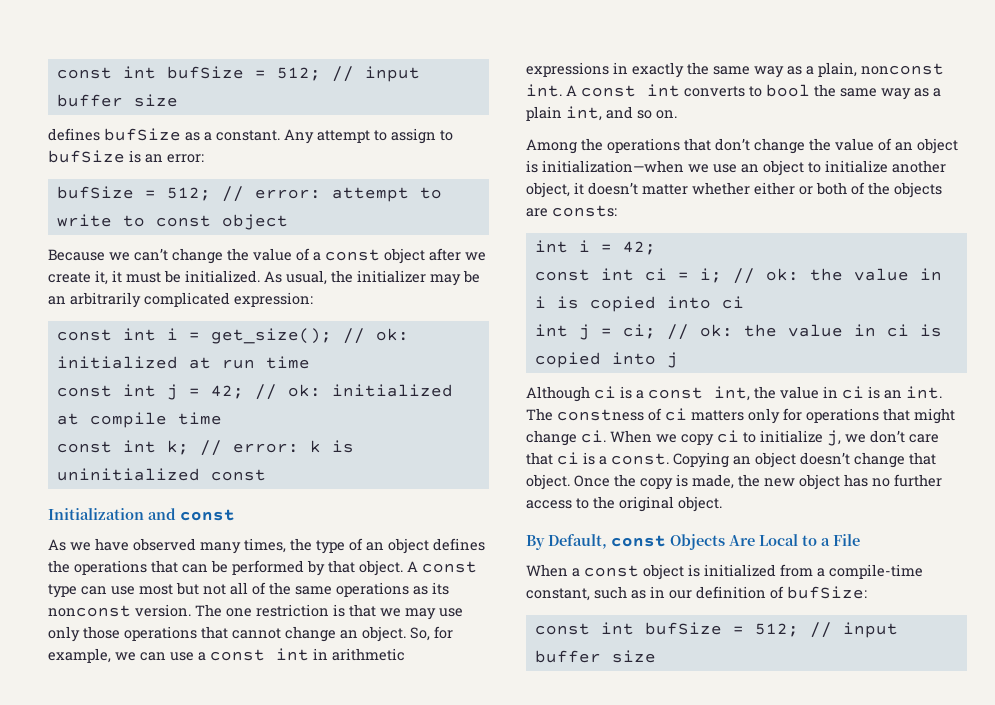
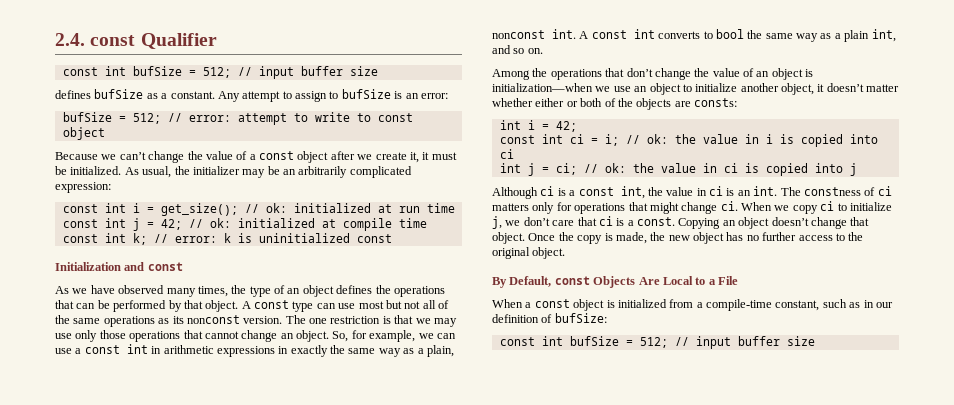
(56, 73) none -> [55,33,217,49] 2.4. const Qualifier //

